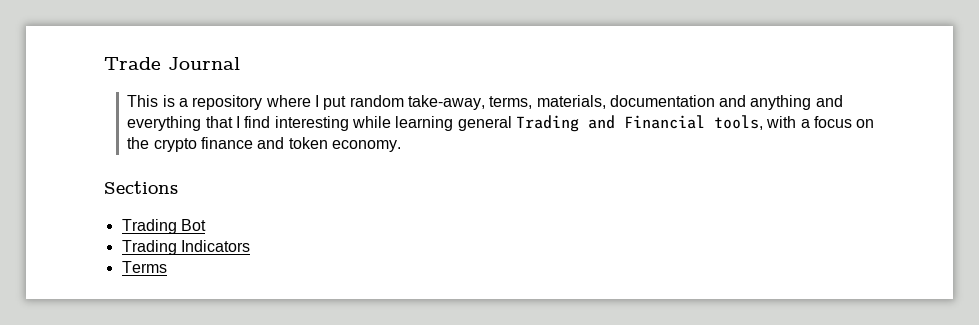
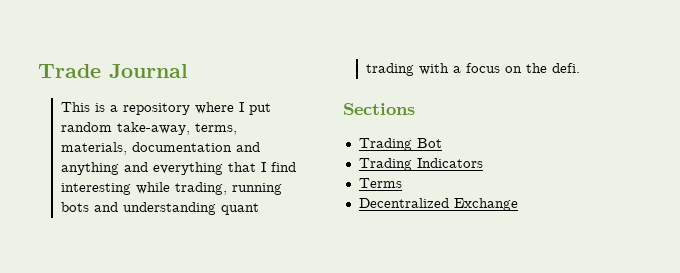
[395,115,763,132] learning general Trading and Financial tools, -> [175,182,283,195] [61,202,260,215] [366,63,415,76] trading, running bots and understanding quant trading
[153,137,401,152] crypto finance and token economy. -> [552,63,581,73] defi.
(167, 267) none -> [358,198,518,211] // Decentralized Exchange

